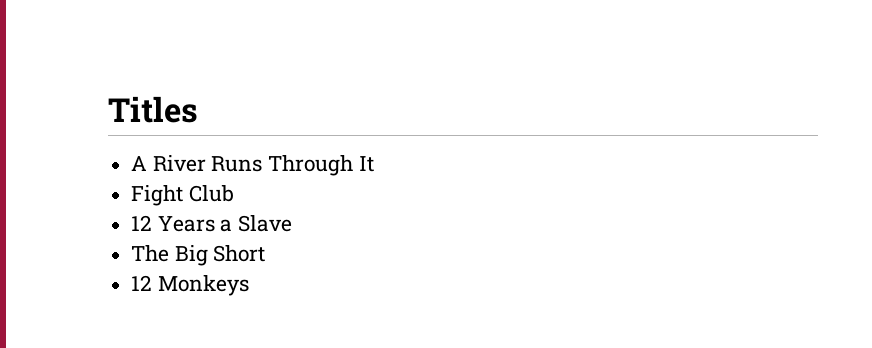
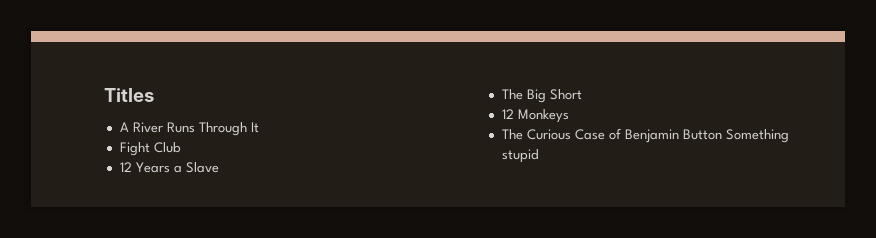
(249, 285) none -> [501,128,789,143] [501,149,539,163] // The Curious Case of Benjamin Button Something stupid

